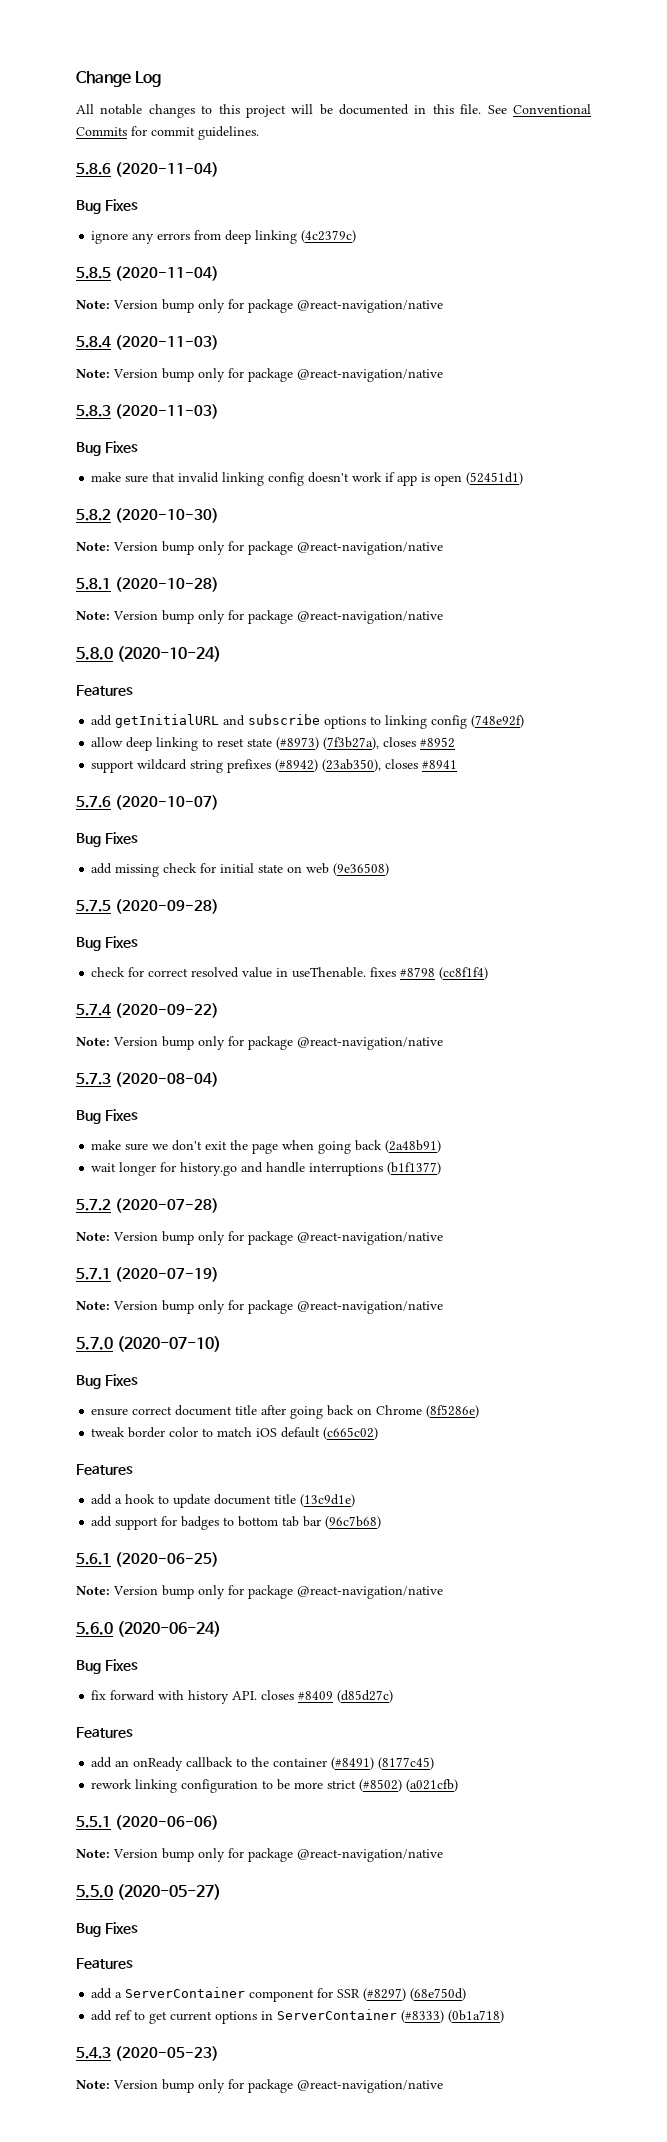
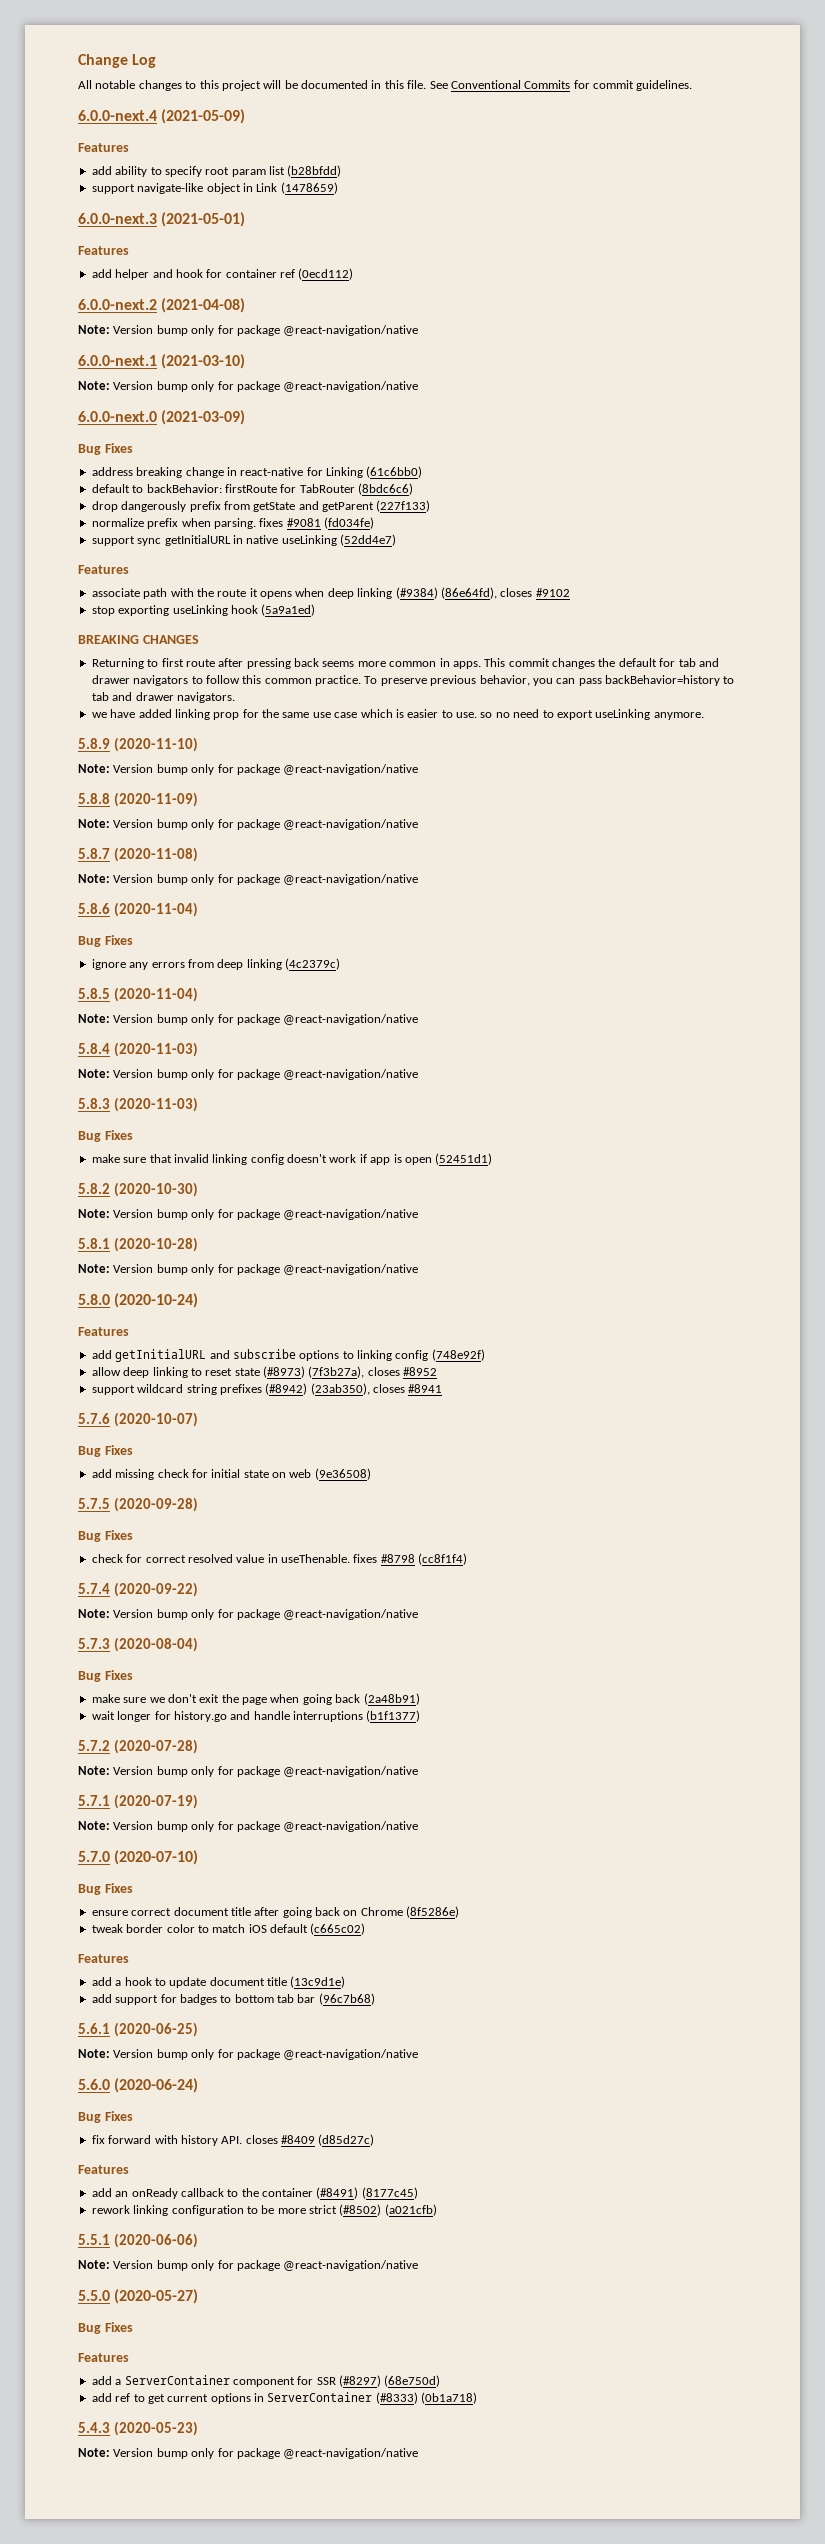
(259, 133) none -> [78,109,246,124] [78,143,129,152] [91,165,342,177] [91,182,338,194] [78,212,246,227] [78,246,129,255] [91,268,354,280] [78,298,246,313] [78,325,419,336] [78,354,246,369] [78,381,419,392] [78,410,246,425] [78,443,133,455] [91,466,423,478] [91,483,413,495] [91,500,431,512] [91,517,374,529] [91,534,396,546] [78,565,129,574] [91,587,570,599] [91,604,316,616] [78,635,199,644] [91,658,719,669] [91,675,735,686] [91,692,235,703] [91,709,704,720] [78,737,198,752] [78,764,419,775] [78,792,198,807] [78,819,419,830] [78,847,198,862] [78,874,419,885] // 6.0.0-next.4 (2021-05-09) // Features // add ability to specify root param list (b28bfdd) // support navigate-like object in Link (1478659) // 6.0.0-next.3 (2021-05-01) // Features // add helper and hook for container ref (0ecd112) // 6.0.0-next.2 (2021-04-08) // Note: Version bump only for package @react-navigation/native // 6.0.0-next.1 (2021-03-10) // Note: Version bump only for package @react-navigation/native // 6.0.0-next.0 (2021-03-09) // Bug Fixes // address breaking change in react-native for Linking (61c6bb0) // default to backBehavior: firstRoute for TabRouter (8bdc6c6) // drop dangerously prefix from getState and getParent (227f133) // normalize prefix when parsing. fixes #9081 (fd034fe) // support sync getInitialURL in native useLinking (52dd4e7) // Features // associate path with the route it opens when deep linking (#9384) (86e64fd), closes #9102 // stop exporting useLinking hook (5a9a1ed) // BREAKING CHANGES // Returning to first route after pressing back seems more common in apps. This commit changes the default for tab and drawer navigators to follow this common practice. To preserve previous behavior, you can pass backBehavior=history to tab and drawer navigators. // we have added linking prop for the same use case which is easier to use. so no need to export useLinking anymore. // 5.8.9 (2020-11-10) // Note: Version bump only for package @react-navigation/native // 5.8.8 (2020-11-09) // Note: Version bump only for package @react-navigation/native // 5.8.7 (2020-11-08) // Note: Version bump only for package @react-navigation/native

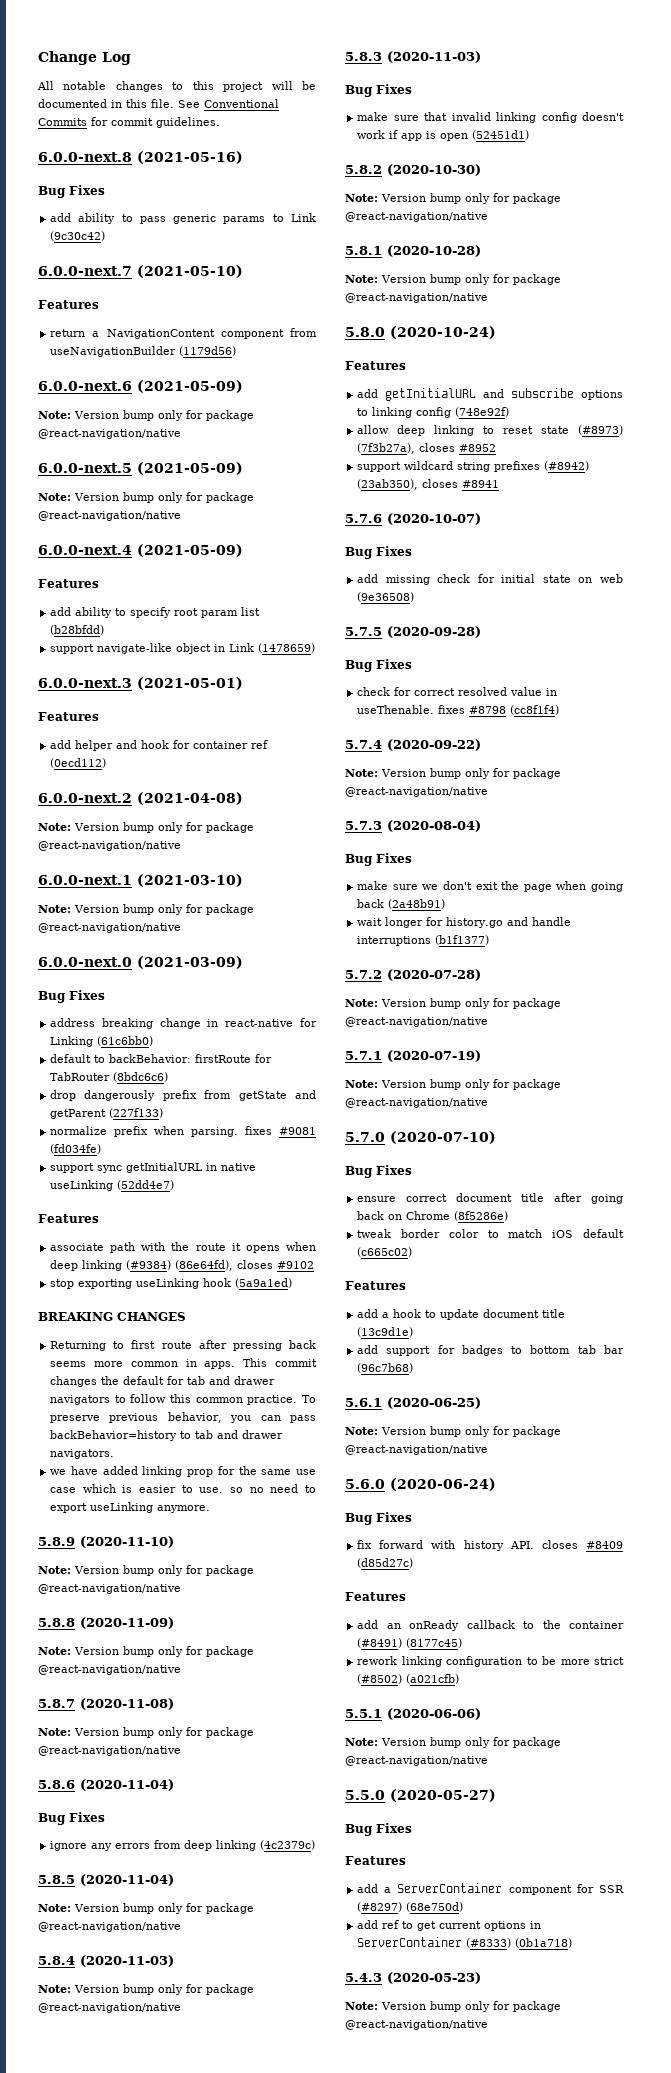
(693, 85) none -> [38,151,243,164] [38,185,105,198] [50,213,316,224] [50,231,106,241] [38,265,243,278] [38,300,99,309] [50,328,317,339] [50,346,237,357] [38,380,243,393] [38,410,254,421] [38,429,181,439] [38,462,243,475] [38,492,254,503] [38,511,181,521] // 6.0.0-next.8 (2021-05-16) // Bug Fixes // add ability to pass generic params to Link (9c30c42) // 6.0.0-next.7 (2021-05-10) // Features // return a NavigationContent component from useNavigationBuilder (1179d56) // 6.0.0-next.6 (2021-05-09) // Note: Version bump only for package @react-navigation/native // 6.0.0-next.5 (2021-05-09) // Note: Version bump only for package @react-navigation/native

